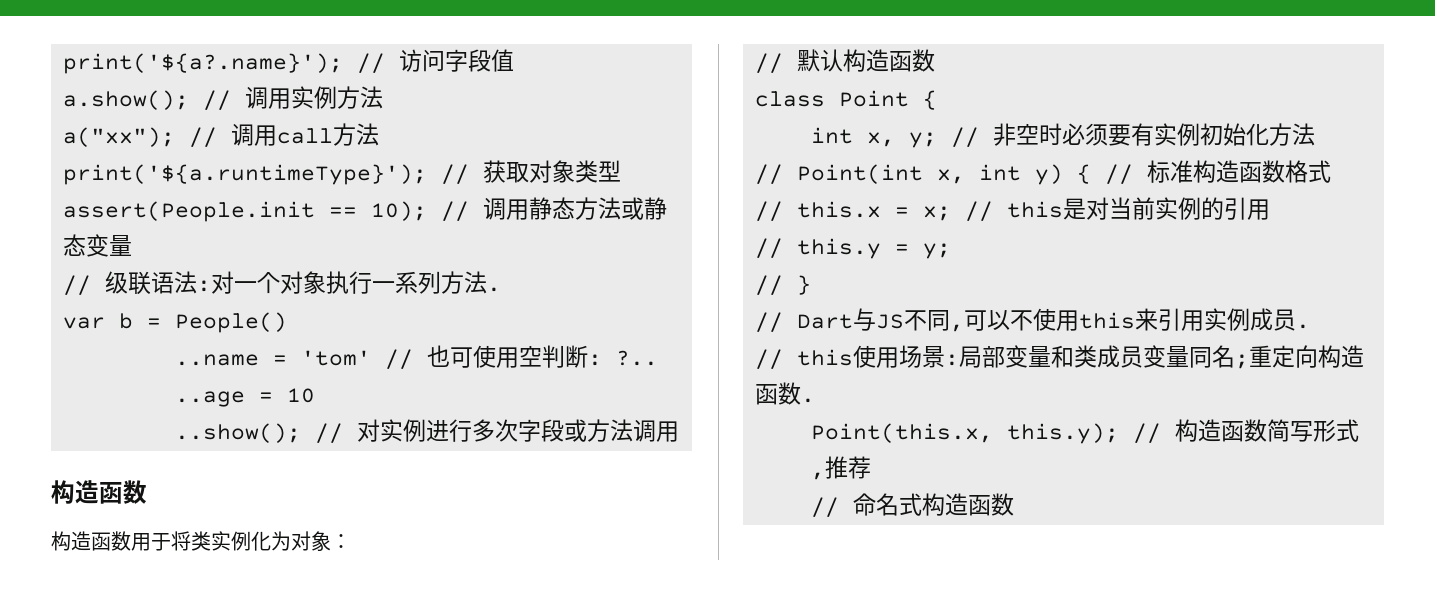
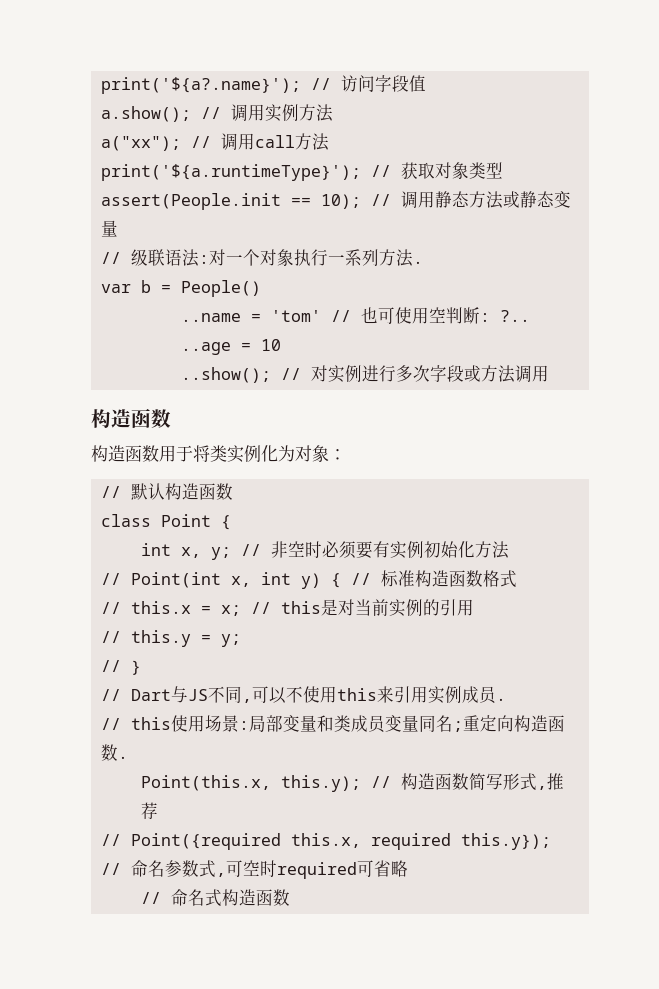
(871, 467) none -> [101,833,552,850] [101,860,409,879] // // Point({required this.x, required this.y}); // 命名参数式,可空时required可省略

